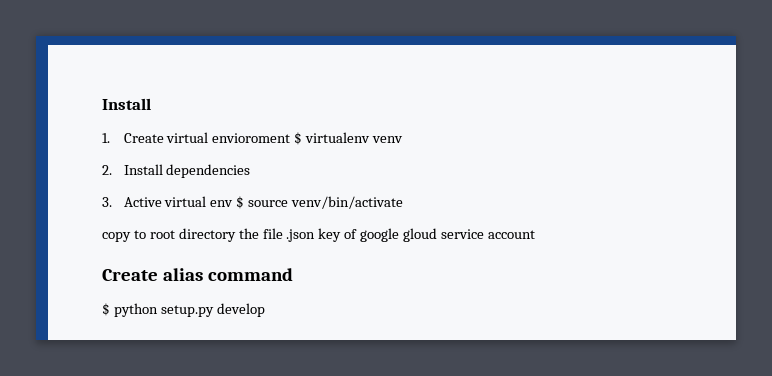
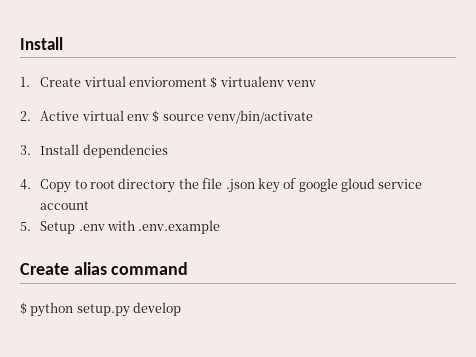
[123,164,251,178] [102,197,112,207] Install dependencies // 3. -> (31, 116) none
[102,232,131,242] copy -> [20,144,168,158] [20,179,72,193] 3. Install dependencies // 4. Copy
(535, 234) none -> [20,220,221,234] // 5. Setup .env with .env.example

